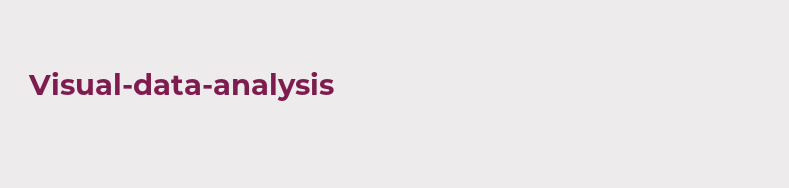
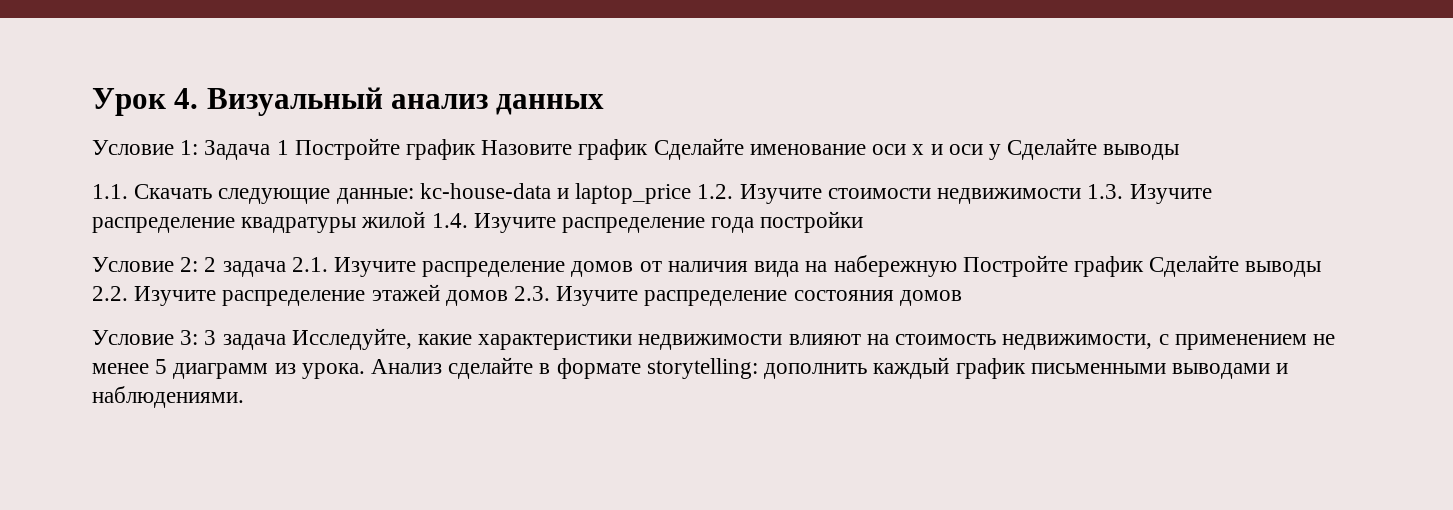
[28,71,334,101] Visual-data-analysis -> [92,87,605,116] [92,138,1180,160] [92,183,1212,204] [92,211,864,233] [92,255,1322,277] [92,284,962,306] [92,328,1335,350] [92,357,1289,379] [92,386,244,408] Урок 4. Визуальный анализ данных // Условие 1: Задача 1 Постройте график Назовите график Сделайте именование оси x и оси y Сделайте выводы // 1.1. Скачать следующие данные: kc-house-data и laptop_price 1.2. Изучите стоимости недвижимости 1.3. Изучите распределение квадратуры жилой 1.4. Изучите распределение года постройки // Условие 2: 2 задача 2.1. Изучите распределение домов от наличия вида на набережную Постройте график Сделайте выводы 2.2. Изучите распределение этажей домов 2.3. Изучите распределение состояния домов // Условие 3: 3 задача Исследуйте, какие характеристики недвижимости влияют на стоимость недвижимости, с применением не менее 5 диаграмм из урока. Анализ сделайте в формате storytelling: дополнить каждый график письменными выводами и наблюдениями.

